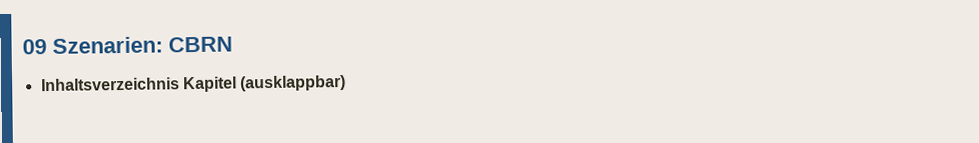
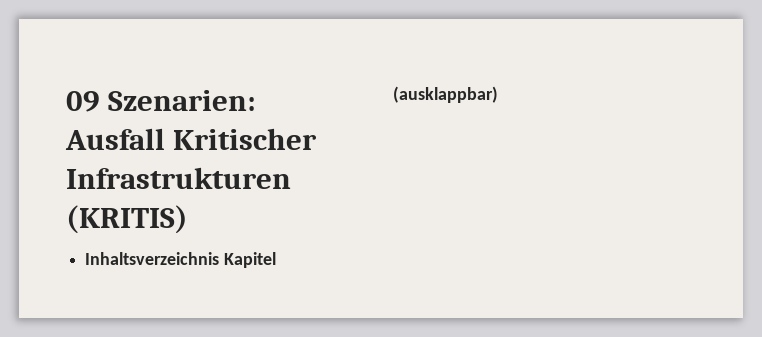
[168,36,233,53] CBRN -> [65,128,318,150] [66,167,291,189] [66,205,188,234] Ausfall Kritischer Infrastrukturen (KRITIS)

